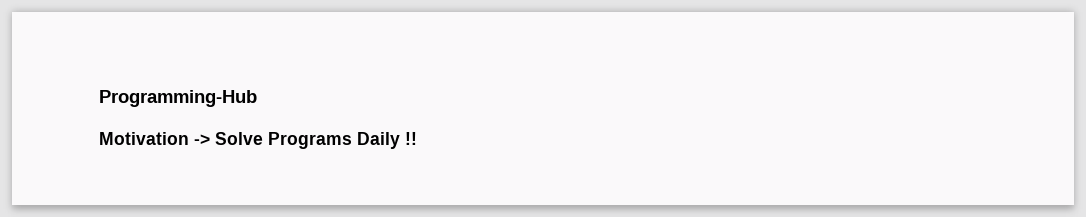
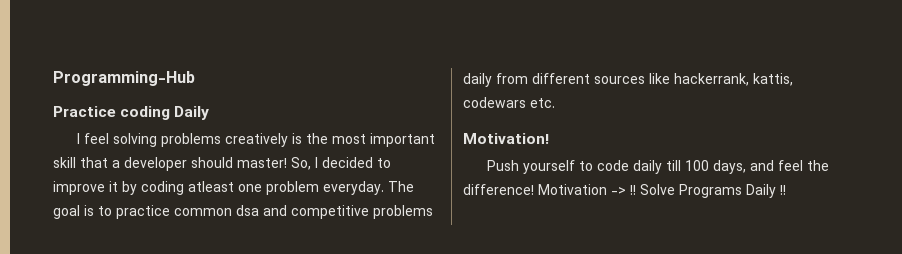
(257, 98) none -> [53,106,210,120] [76,133,435,147] [53,157,391,171] [53,181,414,195] [53,205,433,219] [463,73,793,87] [463,97,555,108] [463,133,549,144] [486,160,829,174] [463,184,534,195] Practice coding Daily // I feel solving problems creatively is the most important skill that a developer should master! So, I decided to improve it by coding atleast one problem everyday. The goal is to practice common dsa and competitive problems daily from different sources like hackerrank, kattis, codewars etc. // Motivation! // Push yourself to code daily till 100 days, and feel the difference!
(210, 139) none -> [630,185,636,195] !!

